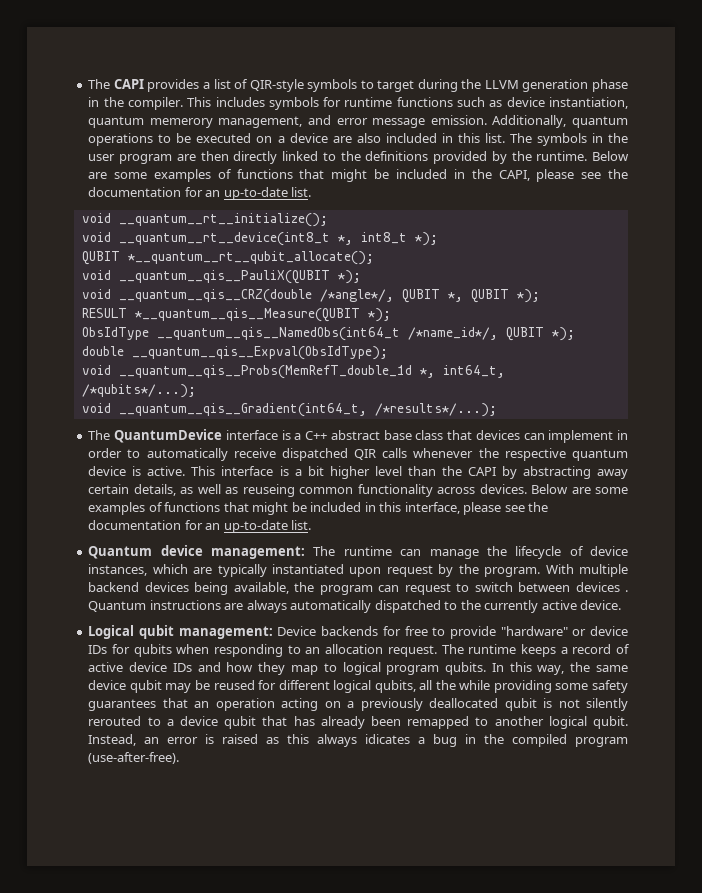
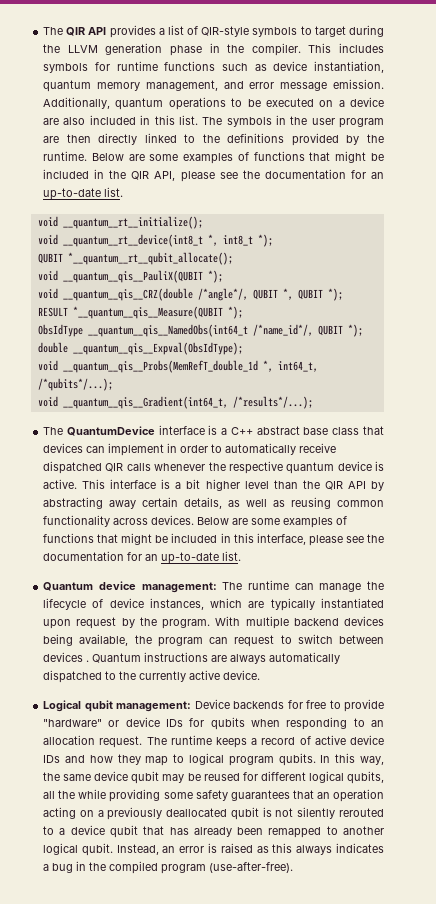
[88,79,144,89] The CAPI -> [43,27,107,36] The QIR API
[149,118,213,128] memerory -> [96,82,140,91] memory
[498,170,530,181] CAPI, -> [131,171,176,181] QIR API,
[467,467,496,476] CAPI -> [324,481,366,490] QIR API
[242,484,295,497] reuseing -> [291,497,332,509] reusing
[365,734,411,744] idicates -> [336,843,384,853] indicates

